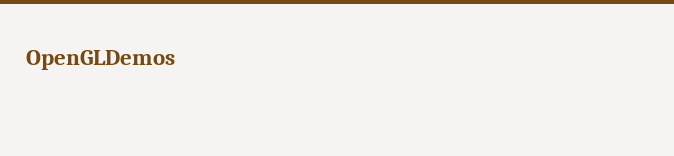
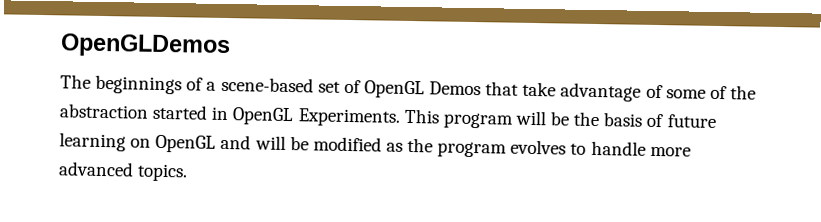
(175, 60) none -> [60,74,756,102] [59,103,716,129] [59,132,691,158] [58,161,189,182] // The beginnings of a scene-based set of OpenGL Demos that take advantage of some of the abstraction started in OpenGL Experiments. This program will be the basis of future learning on OpenGL and will be modified as the program evolves to handle more advanced topics.

